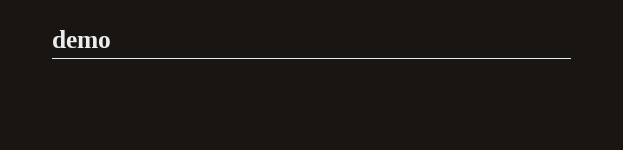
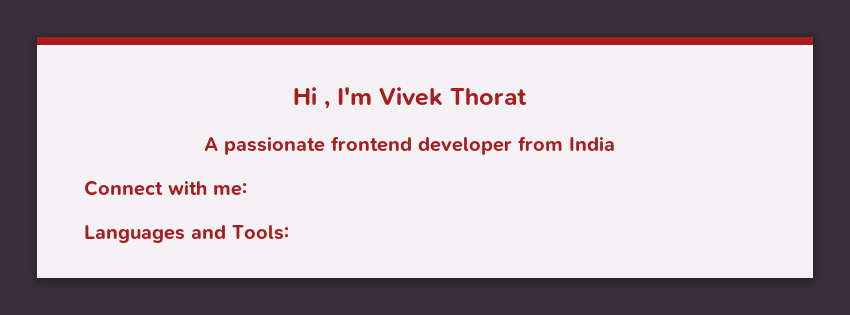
[52,30,111,48] demo -> [292,87,527,109] [203,136,615,155] [84,180,247,196] [84,225,289,243] Hi , I'm Vivek Thorat // A passionate frontend developer from India // Connect with me: // Languages and Tools:

